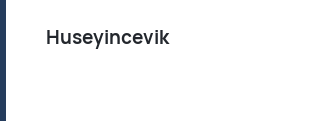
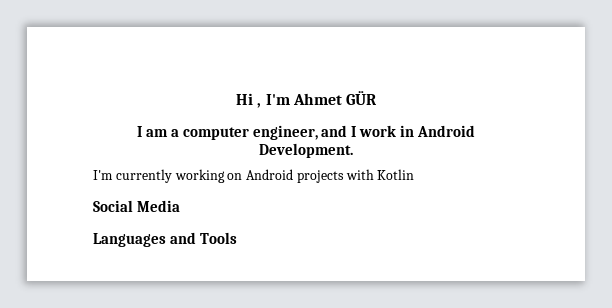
[46,30,170,49] Huseyincevik -> [235,91,378,108] [136,125,476,140] [259,143,353,158] [93,169,415,183] [93,200,180,212] [93,232,237,247] Hi , I'm Ahmet GÜR // I am a computer engineer, and I work in Android Development. // I'm currently working on Android projects with Kotlin // Social Media // Languages and Tools

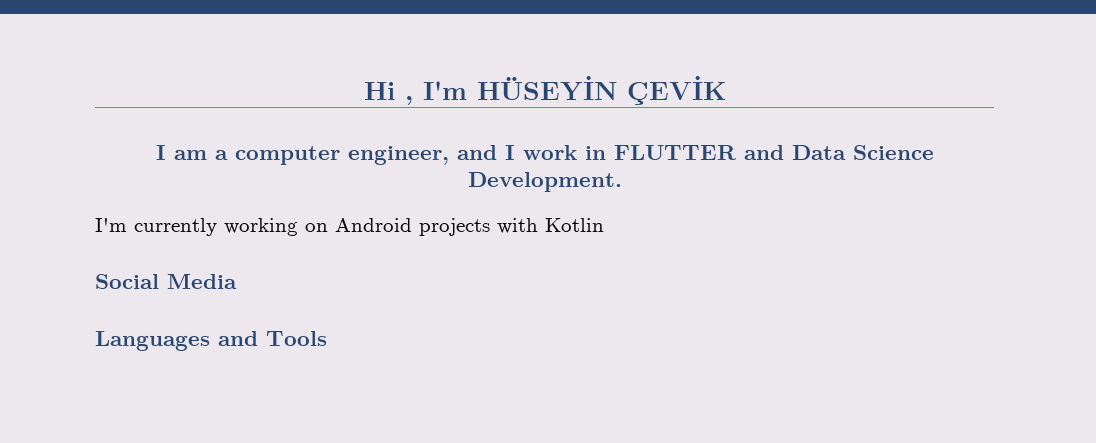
[292,91,378,105] Ahmet GÜR -> [476,76,726,105] HÜSEYİN ÇEVİK
[417,125,476,137] Android -> [613,145,934,160] FLUTTER and Data Science

